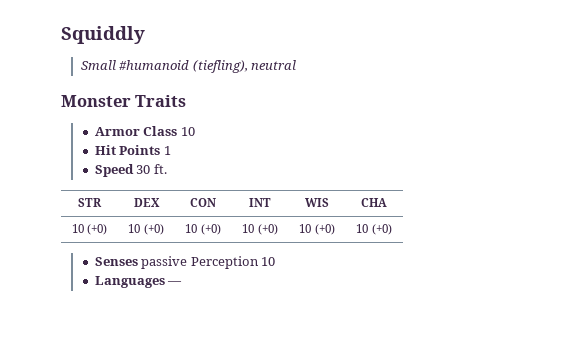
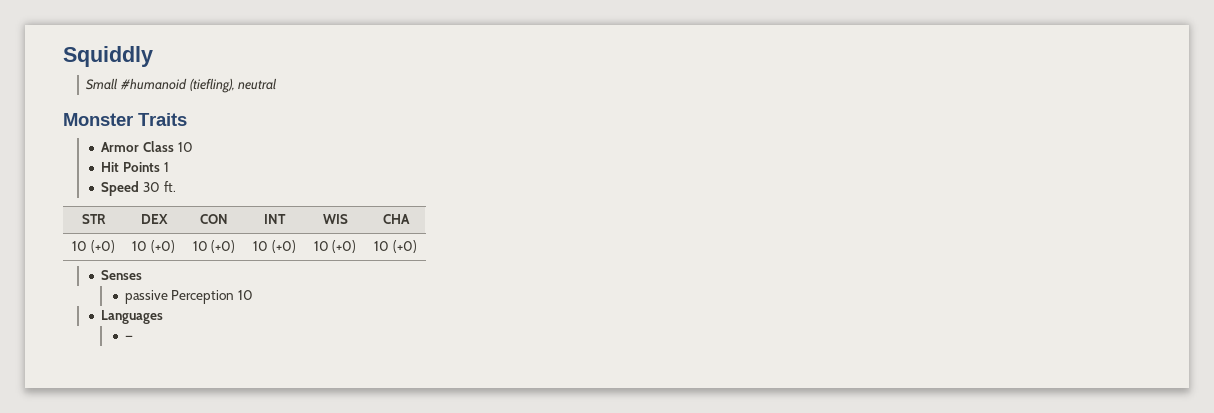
(138, 261) none -> (143, 275) //
(165, 282) none -> (164, 317) //

